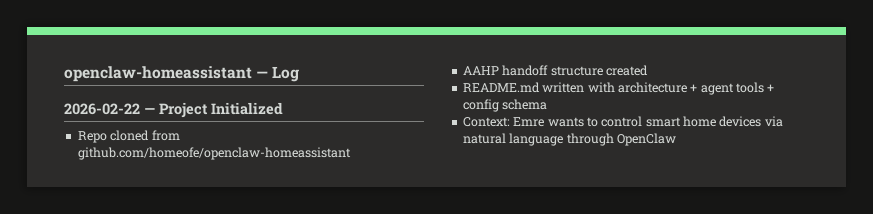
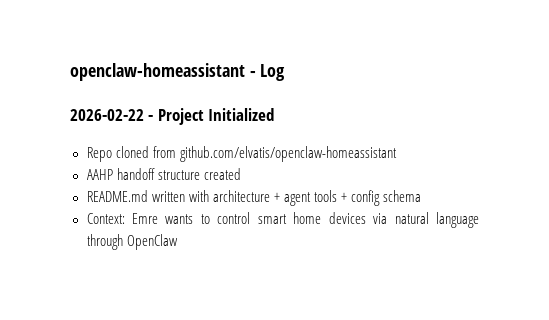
[256,71,269,78] — -> [249,71,256,77] -
[144,108,155,114] — -> [148,115,154,121] -
[77,147,351,160] github.com/homeofe/openclaw-homeassistant -> [179,146,397,162] github.com/elvatis/openclaw-homeassistant

